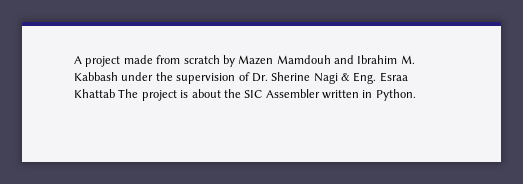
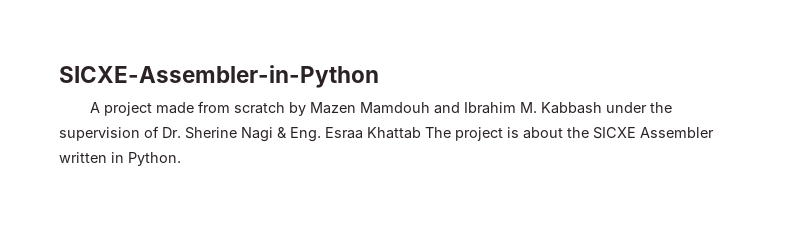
(74, 60) none -> [59,65,379,88] SICXE-Assembler-in-Python //
[244,90,263,98] SIC -> [593,127,636,139] SICXE

